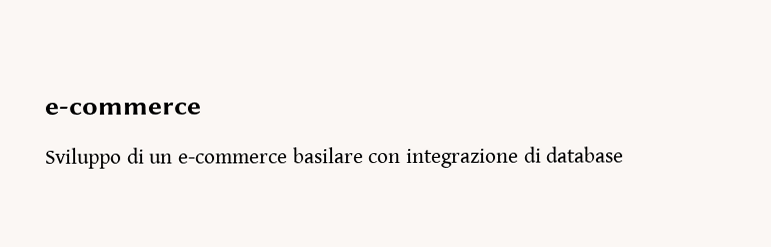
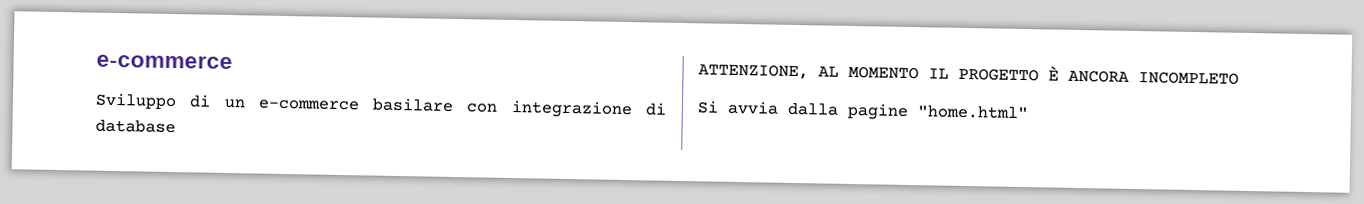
(625, 154) none -> [698,63,1239,85] [697,100,1028,120] // ATTENZIONE, AL MOMENTO IL PROGETTO È ANCORA INCOMPLETO // Si avvia dalla pagine "home.html"

